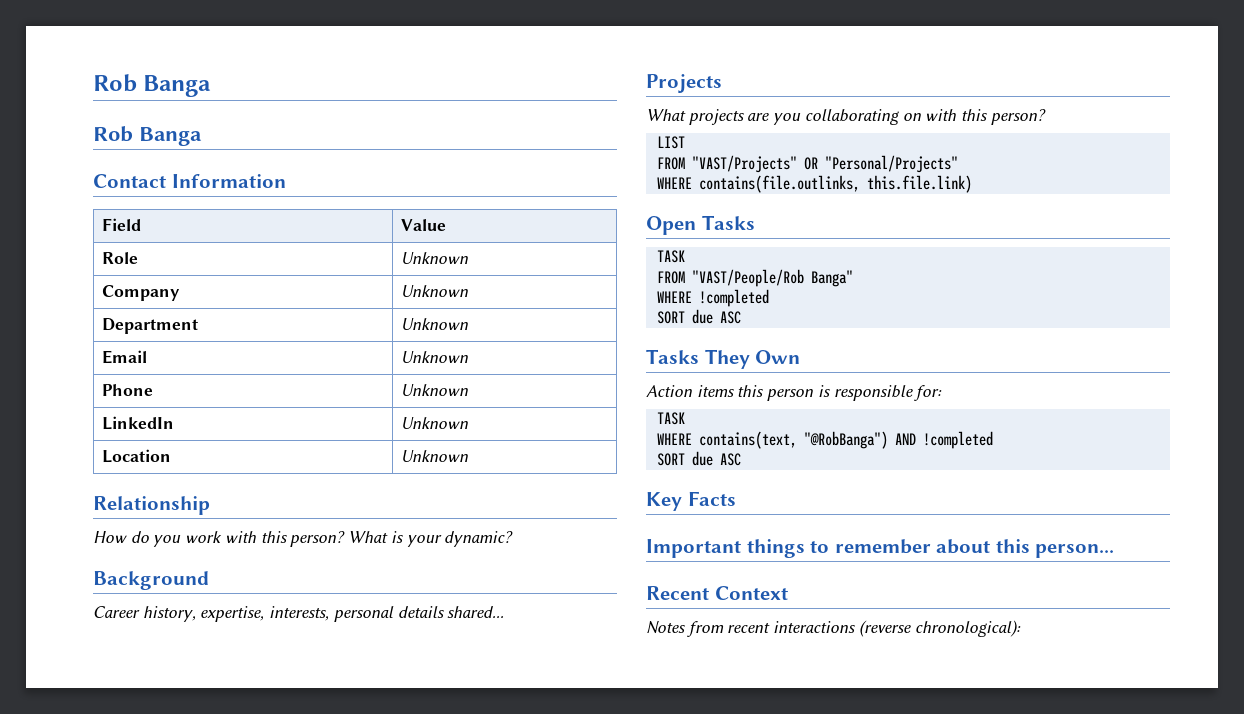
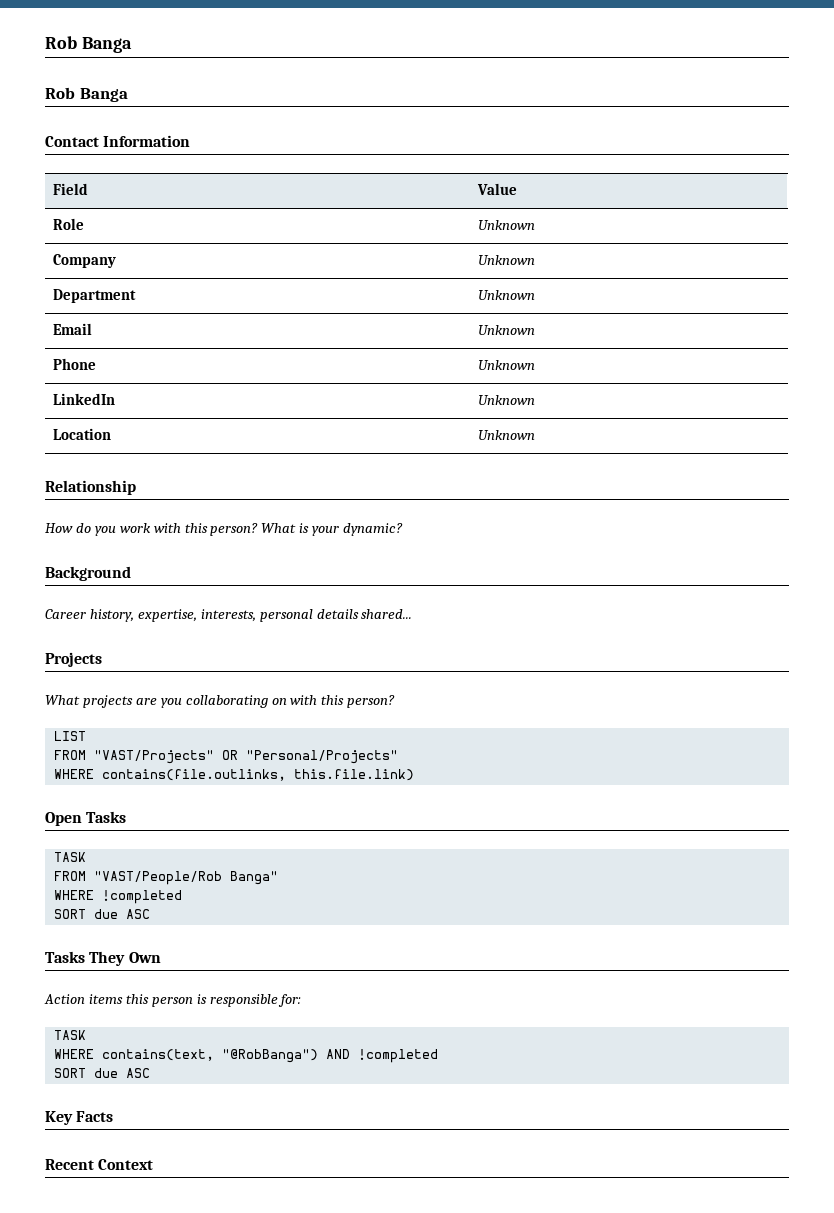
[646,539,1115,558] [646,586,788,600] [646,620,1021,637] Important things to remember about this person... // Recent Context // Notes from recent interactions (reverse chronological): -> [45,1159,154,1170] Recent Context

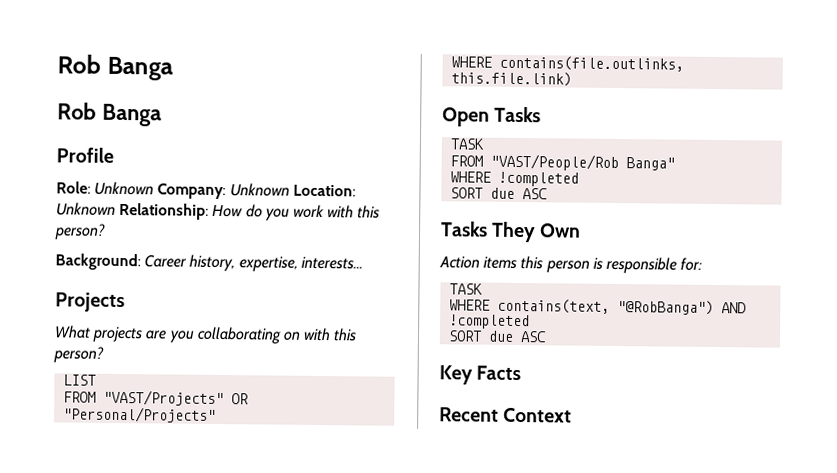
[45,135,191,147] [52,183,88,195] [476,183,517,195] [52,218,84,230] [477,220,535,230] [52,254,116,268] [477,255,535,265] [52,289,136,303] [477,290,535,300] [52,323,92,335] [477,325,535,335] [52,358,96,370] [477,360,535,370] [52,393,115,405] [477,395,535,405] [52,428,111,440] [477,430,535,440] [45,480,136,495] Contact Information // Field | Value // Role | Unknown // Company | Unknown // Department | Unknown // Email | Unknown // Phone | Unknown // LinkedIn | Unknown // Location | Unknown // Relationship // -> [56,147,114,163] [56,181,356,200] [56,202,210,220] Profile // Role: Unknown Company: Unknown Location: Unknown Relationship:
[261,523,404,536] [45,566,131,581] [45,609,413,622] What is your dynamic? // Background // Career history, expertise, interests, personal details shared... -> [55,253,363,272] // Background: Career history, expertise, interests...

